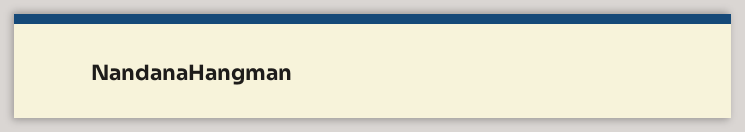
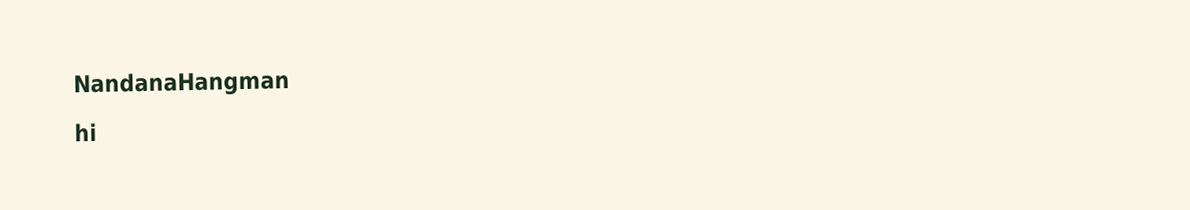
(292, 74) none -> [74,122,97,142] // hi

